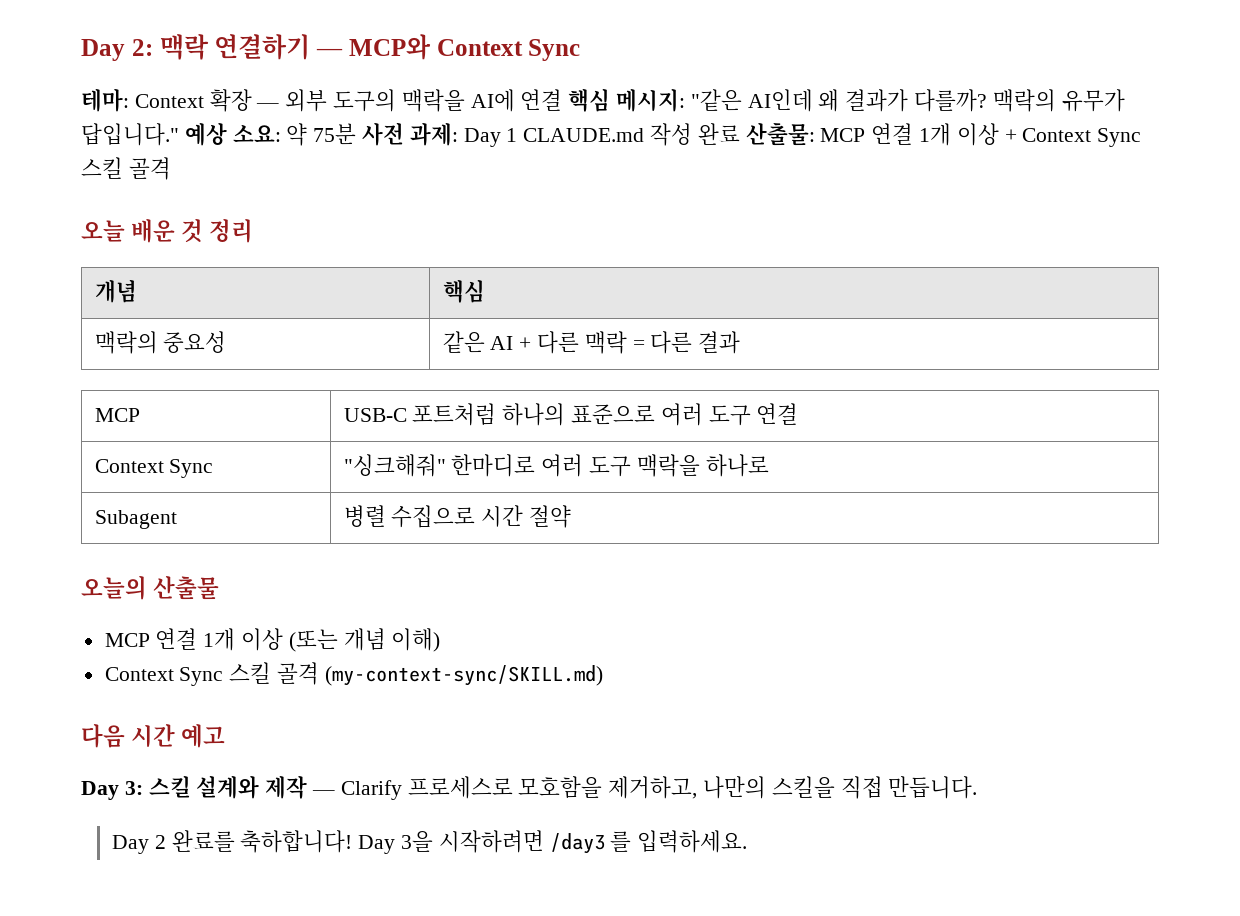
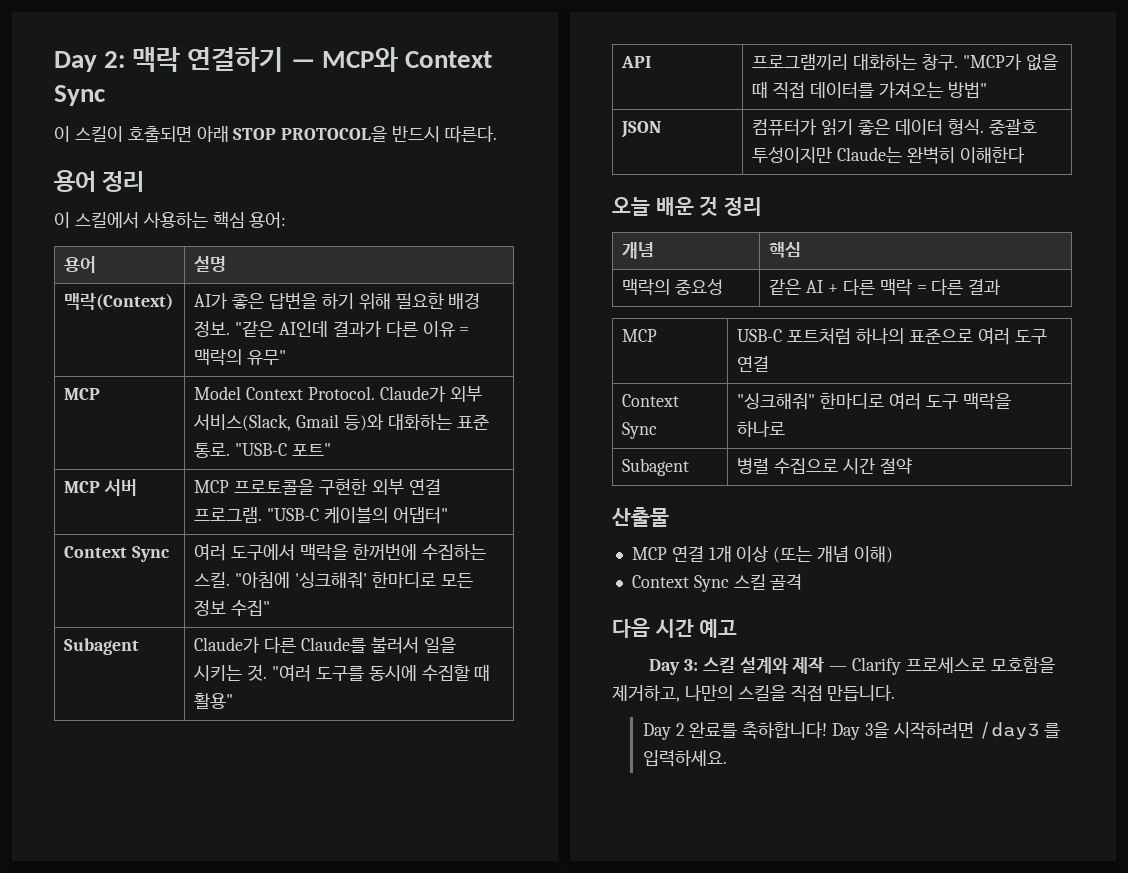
[81,89,1125,112] [81,122,1142,147] [81,157,171,180] 테마: Context 확장 — 외부 도구의 맥락을 AI에 연결 핵심 메시지: "같은 AI인데 왜 결과가 다를까? 맥락의 유무가 답입니다." 예상 소요: 약 75분 사전 과제: Day 1 CLAUDE.md 작성 완료 산출물: MCP 연결 1개 이상 + Context Sync 스킬 골격 -> [54,126,498,143] [54,170,145,192] [54,211,287,228] [64,256,97,273] [194,256,227,272] [64,293,174,310] [194,292,481,310] [194,321,470,337] [194,349,287,366] [64,388,101,400] [194,386,482,402] [193,413,489,431] [194,443,332,458] [64,479,138,496] [194,478,441,495] [194,507,448,524] [64,546,171,562] [194,544,486,561] [194,572,473,589] [194,600,271,616] [64,638,140,655] [194,637,456,654] [194,664,491,682] [194,693,234,709] [621,56,652,68] [752,53,1058,71] [752,81,987,99] [621,121,662,138] [752,118,1037,136] [752,147,1025,164] 이 스킬이 호출되면 아래 STOP PROTOCOL을 반드시 따른다. // 용어 정리 // 이 스킬에서 사용하는 핵심 용어: // 용어 | 설명 // 맥락(Context) | AI가 좋은 답변을 하기 위해 필요한 배경 정보. "같은 AI인데 결과가 다른 이유 = 맥락의 유무" // MCP | Model Context Protocol. Claude가 외부 서비스(Slack, Gmail 등)와 대화하는 표준 통로. "USB-C 포트" // MCP 서버 | MCP 프로토콜을 구현한 외부 연결 프로그램. "USB-C 케이블의 어댑터" // Context Sync | 여러 도구에서 맥락을 한꺼번에 수집하는 스킬. "아침에 '싱크해줘' 한마디로 모든 정보 수집" // Subagent | Claude가 다른 Claude를 불러서 일을 시키는 것. "여러 도구를 동시에 수집할 때 활용" // API | 프로그램끼리 대화하는 창구. "MCP가 없을 때 직접 데이터를 가져오는 방법" // JSON | 컴퓨터가 읽기 좋은 데이터 형식. 중괄호 투성이지만 Claude는 완벽히 이해한다
[81,576,147,600] 오늘의 -> (912, 465) none
[324,665,603,686] (my-context-sync/SKILL.md) -> (803, 582) none

